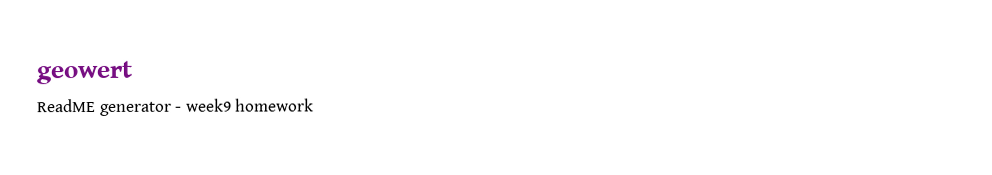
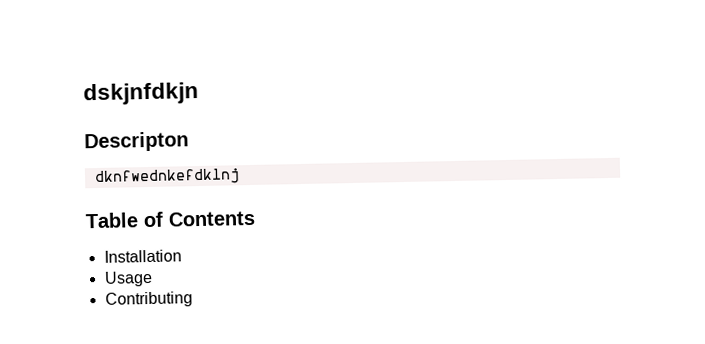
[36,60,132,85] [37,98,315,116] geowert // ReadME generator - week9 homework -> [83,81,199,106] [84,131,189,153] [93,168,240,187] [85,210,256,229] [103,249,182,263] [103,270,153,287] [104,291,193,308] dskjnfdkjn // Descripton // dknfwednkefdklnj // Table of Contents // Installation // Usage // Contributing

